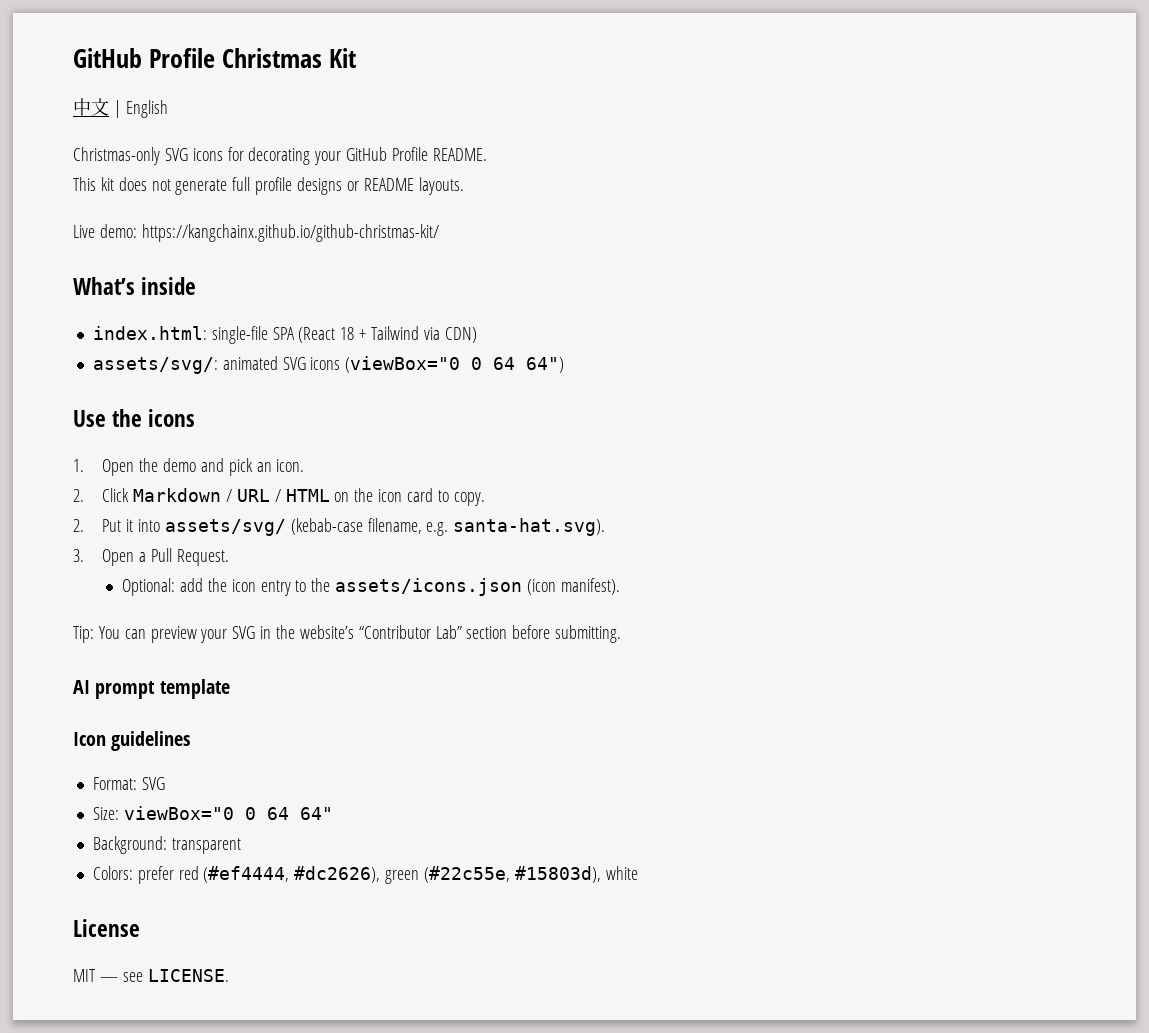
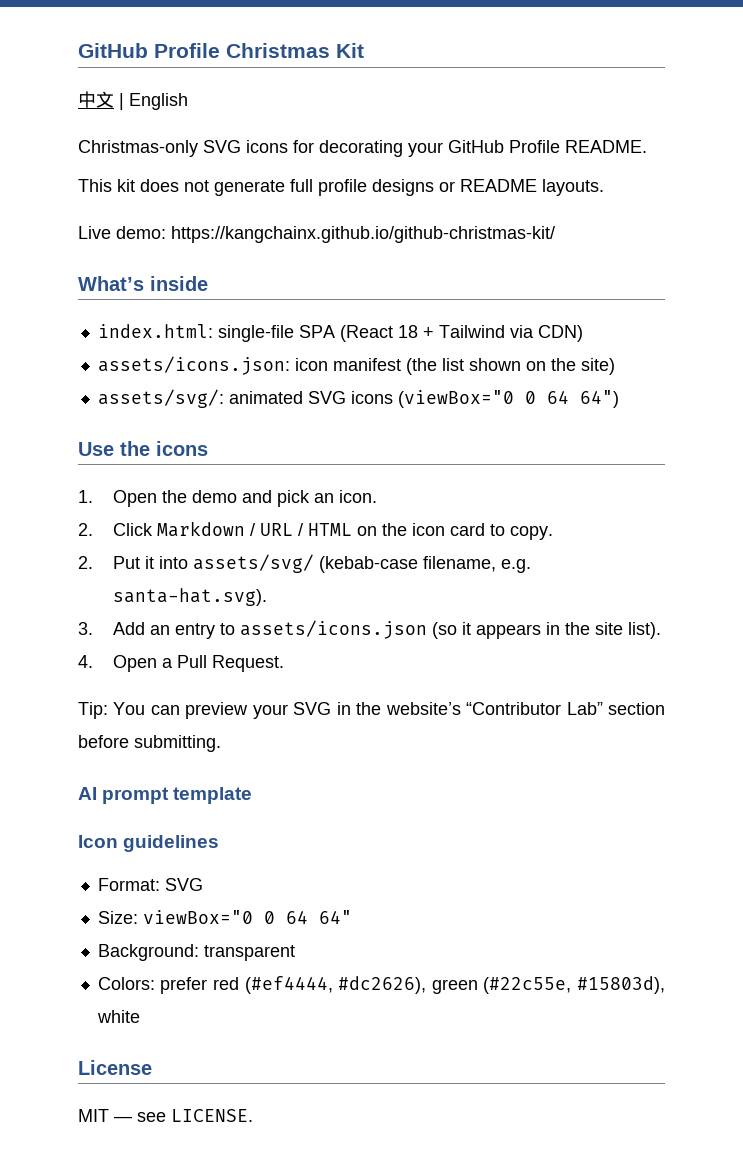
(477, 335) none -> [97,356,615,375] // assets/icons.json: icon manifest (the list shown on the site)
[102,548,229,566] [122,578,620,596] Open a Pull Request. // Optional: add the icon entry to the assets/icons.json (icon manifest). -> [112,620,661,639] [78,655,284,672] Add an entry to assets/icons.json (so it appears in the site list). // 4. Open a Pull Request.

